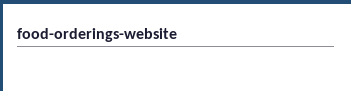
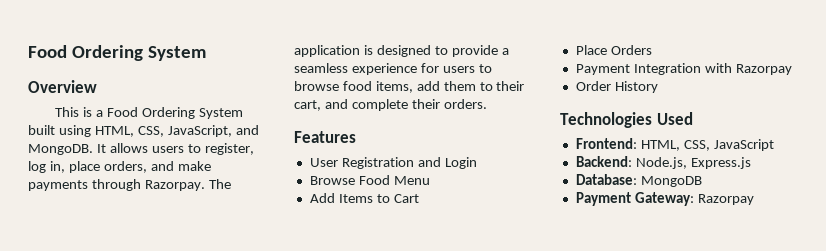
[17,28,177,42] food-orderings-website -> [28,45,206,61] [28,80,97,93] [55,107,243,119] [28,125,259,137] [28,143,254,155] [28,161,211,173] [28,179,231,191] [294,45,509,57] [294,63,492,75] [294,81,525,93] [294,99,487,111] [294,131,356,143] [309,157,477,169] [309,175,430,185] [309,193,419,203] [575,45,652,55] [575,63,792,75] [575,81,658,93] [560,112,693,128] [575,138,774,151] [575,156,751,169] [575,174,702,187] [575,192,754,206] Food Ordering System // Overview // This is a Food Ordering System built using HTML, CSS, JavaScript, and MongoDB. It allows users to register, log in, place orders, and make payments through Razorpay. The application is designed to provide a seamless experience for users to browse food items, add them to their cart, and complete their orders. // Features // User Registration and Login // Browse Food Menu // Add Items to Cart // Place Orders // Payment Integration with Razorpay // Order History // Technologies Used // Frontend: HTML, CSS, JavaScript // Backend: Node.js, Express.js // Database: MongoDB // Payment Gateway: Razorpay

